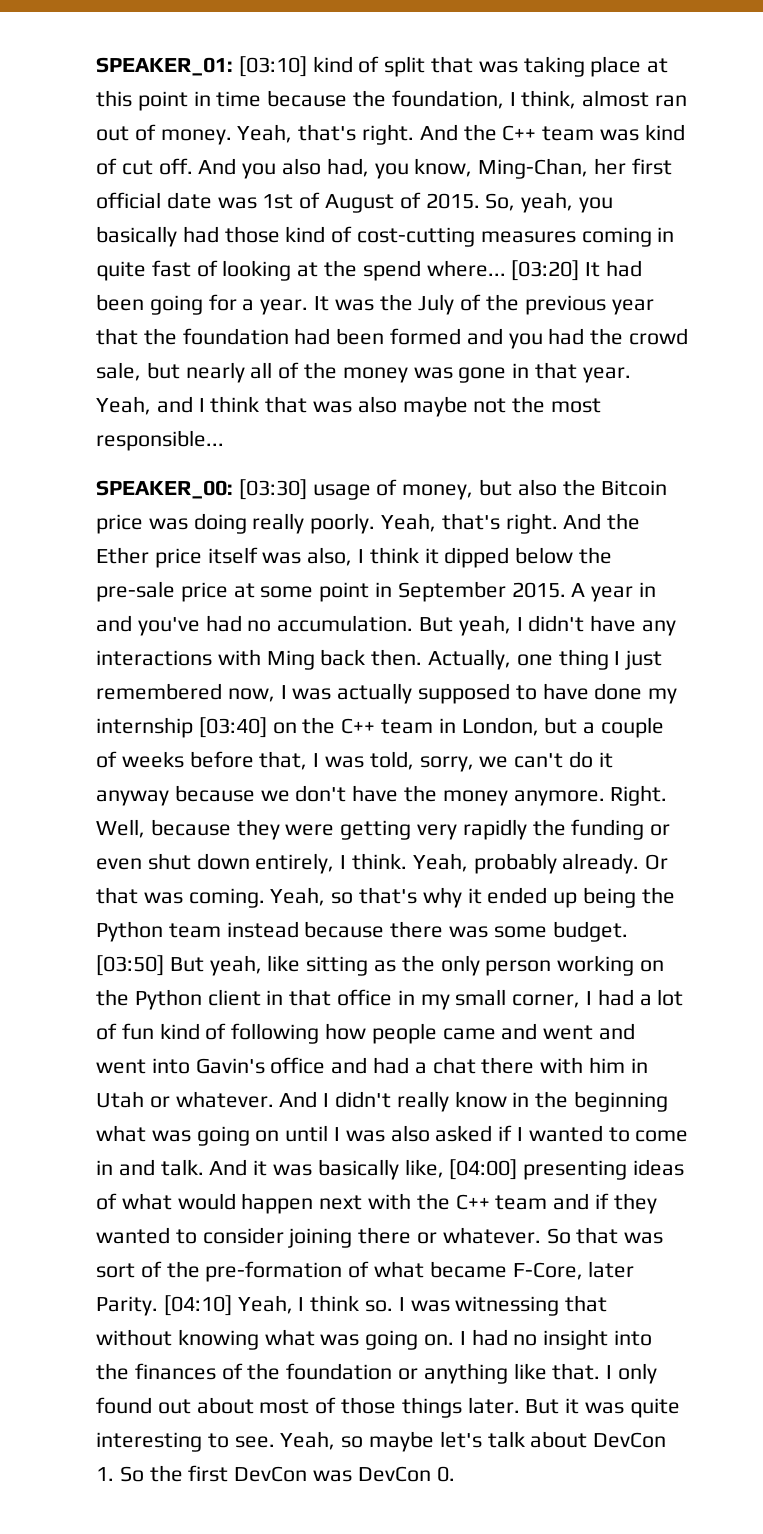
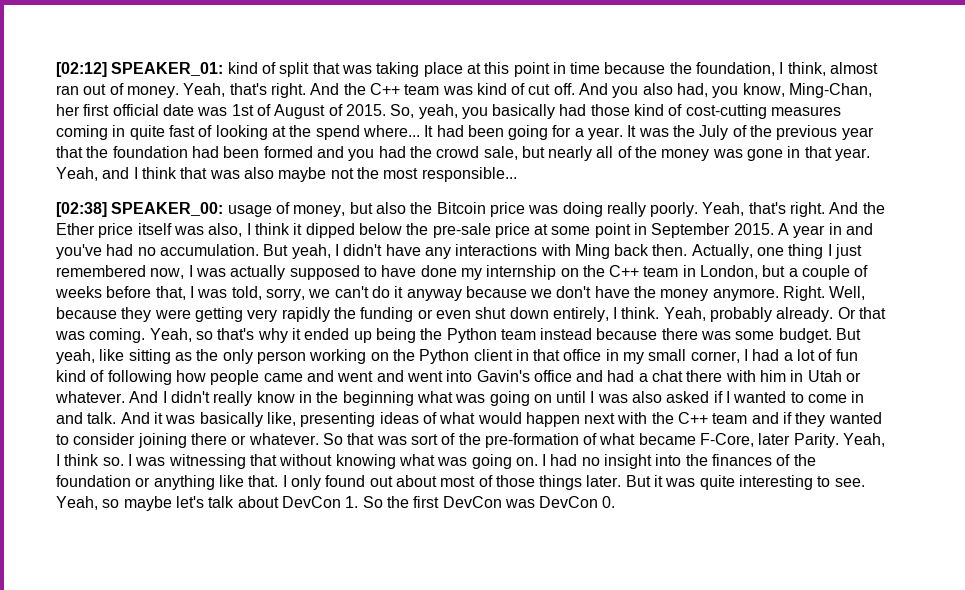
[96,56,307,77] SPEAKER_01: [03:10] -> [56,62,224,77] [02:12] SPEAKER_01:
[511,260,580,281] [03:20] -> (420, 131) none
[96,479,307,500] SPEAKER_00: [03:30] -> [56,202,224,217] [02:38] SPEAKER_00:
[198,717,267,738] [03:40] -> (557, 272) none
[96,955,164,976] [03:50] -> (832, 335) none
[449,1159,518,1180] [04:00] -> (296, 419) none
[163,1295,232,1316] [04:10] -> (839, 440) none

